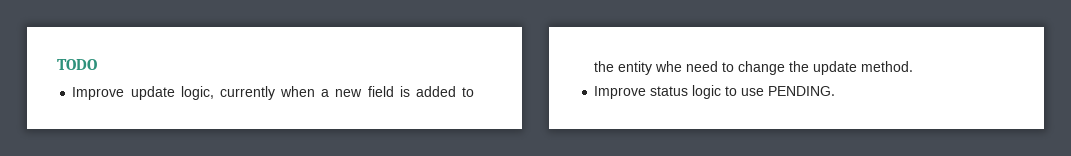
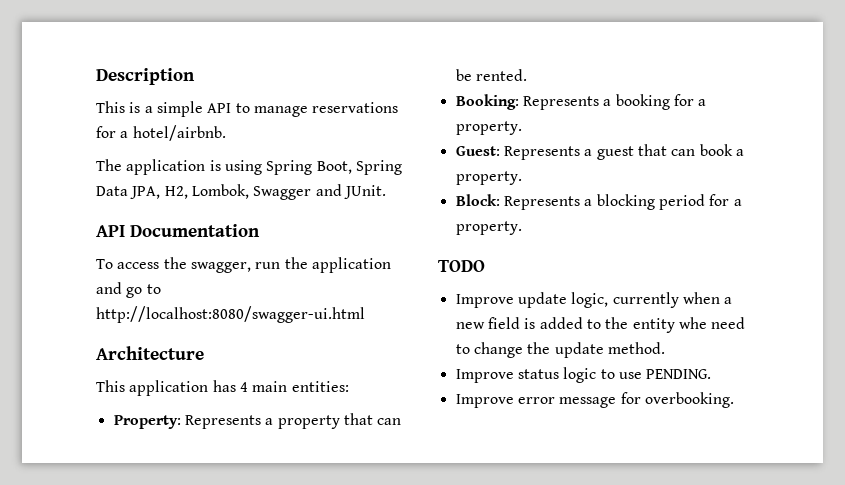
(57, 64) none -> [96,68,195,85] [96,101,399,117] [96,125,226,141] [96,159,402,175] [96,184,386,200] [96,224,260,237] [96,257,391,273] [96,282,161,298] [96,306,365,323] [96,346,204,360] [96,380,349,396] [113,413,402,429] [455,69,527,81] [455,94,707,110] [455,121,522,135] [455,144,744,160] [455,171,522,185] [455,194,742,210] [455,221,522,235] Description // This is a simple API to manage reservations for a hotel/airbnb. // The application is using Spring Boot, Spring Data JPA, H2, Lombok, Swagger and JUnit. // API Documentation // To access the swagger, run the application and go to http://localhost:8080/swagger-ui.html // Architecture // This application has 4 main entities: // Property: Represents a property that can be rented. // Booking: Represents a booking for a property. // Guest: Represents a guest that can book a property. // Block: Represents a blocking period for a property. //
(836, 91) none -> [455,392,734,408] // Improve error message for overbooking.

